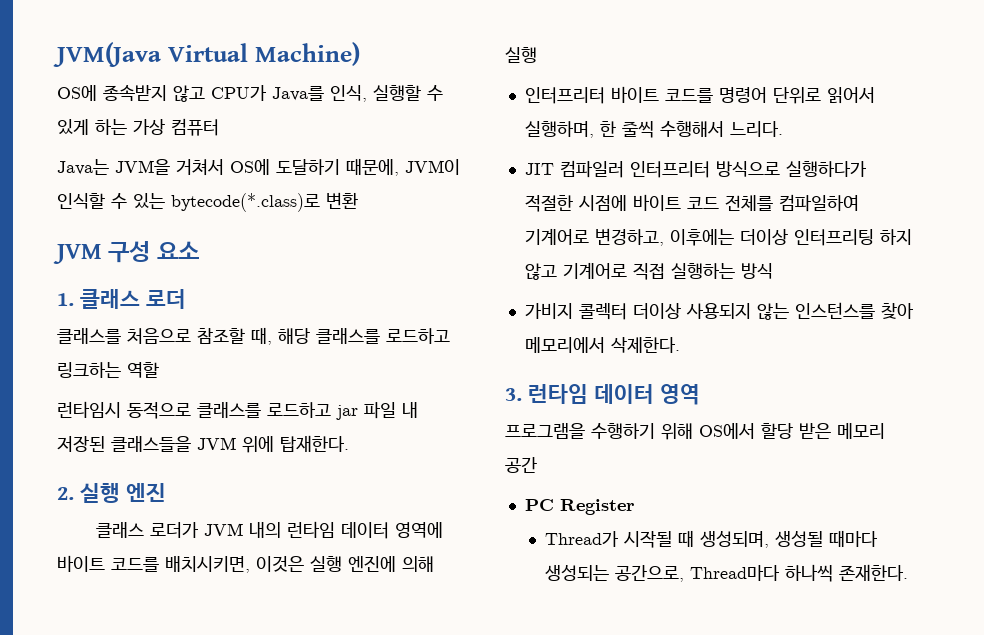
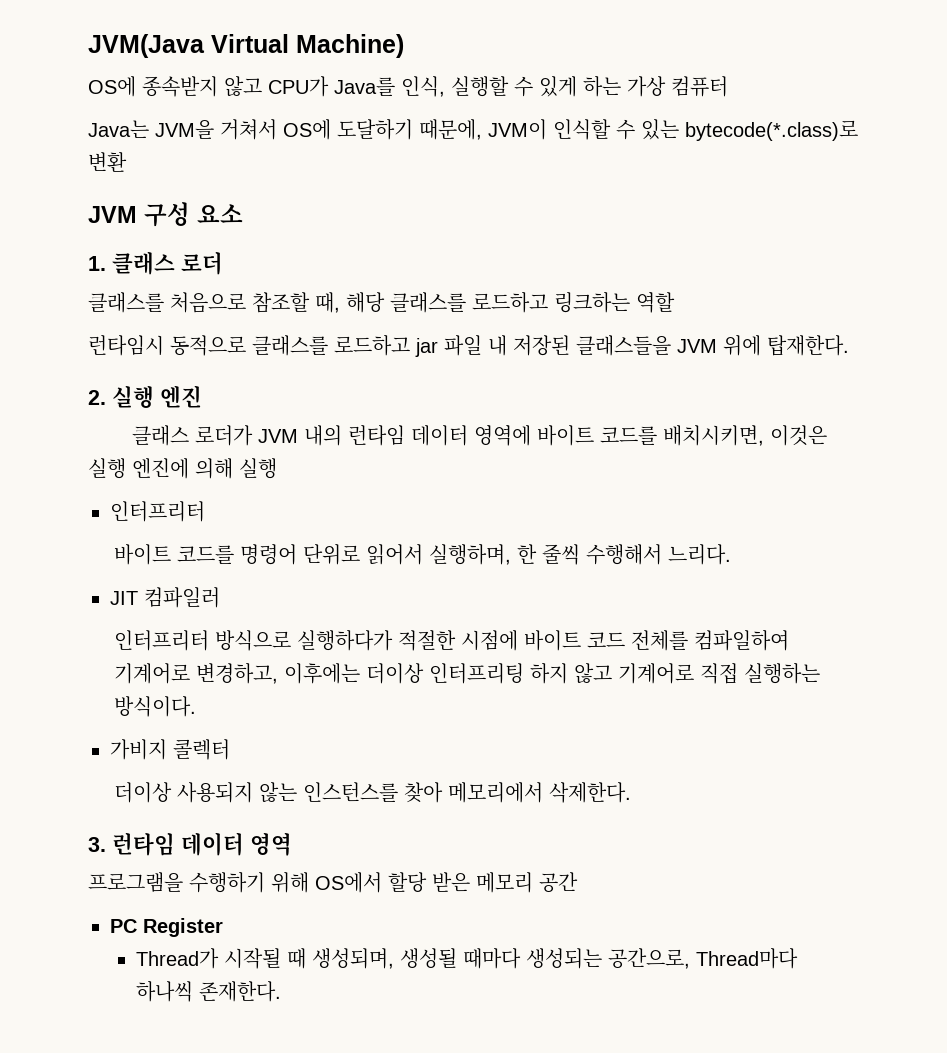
(605, 95) none -> (205, 511) //
(624, 169) none -> (220, 597) //
[740,263,773,279] 방식 -> [113,696,196,717] 방식이다.
(627, 311) none -> (230, 749) //

